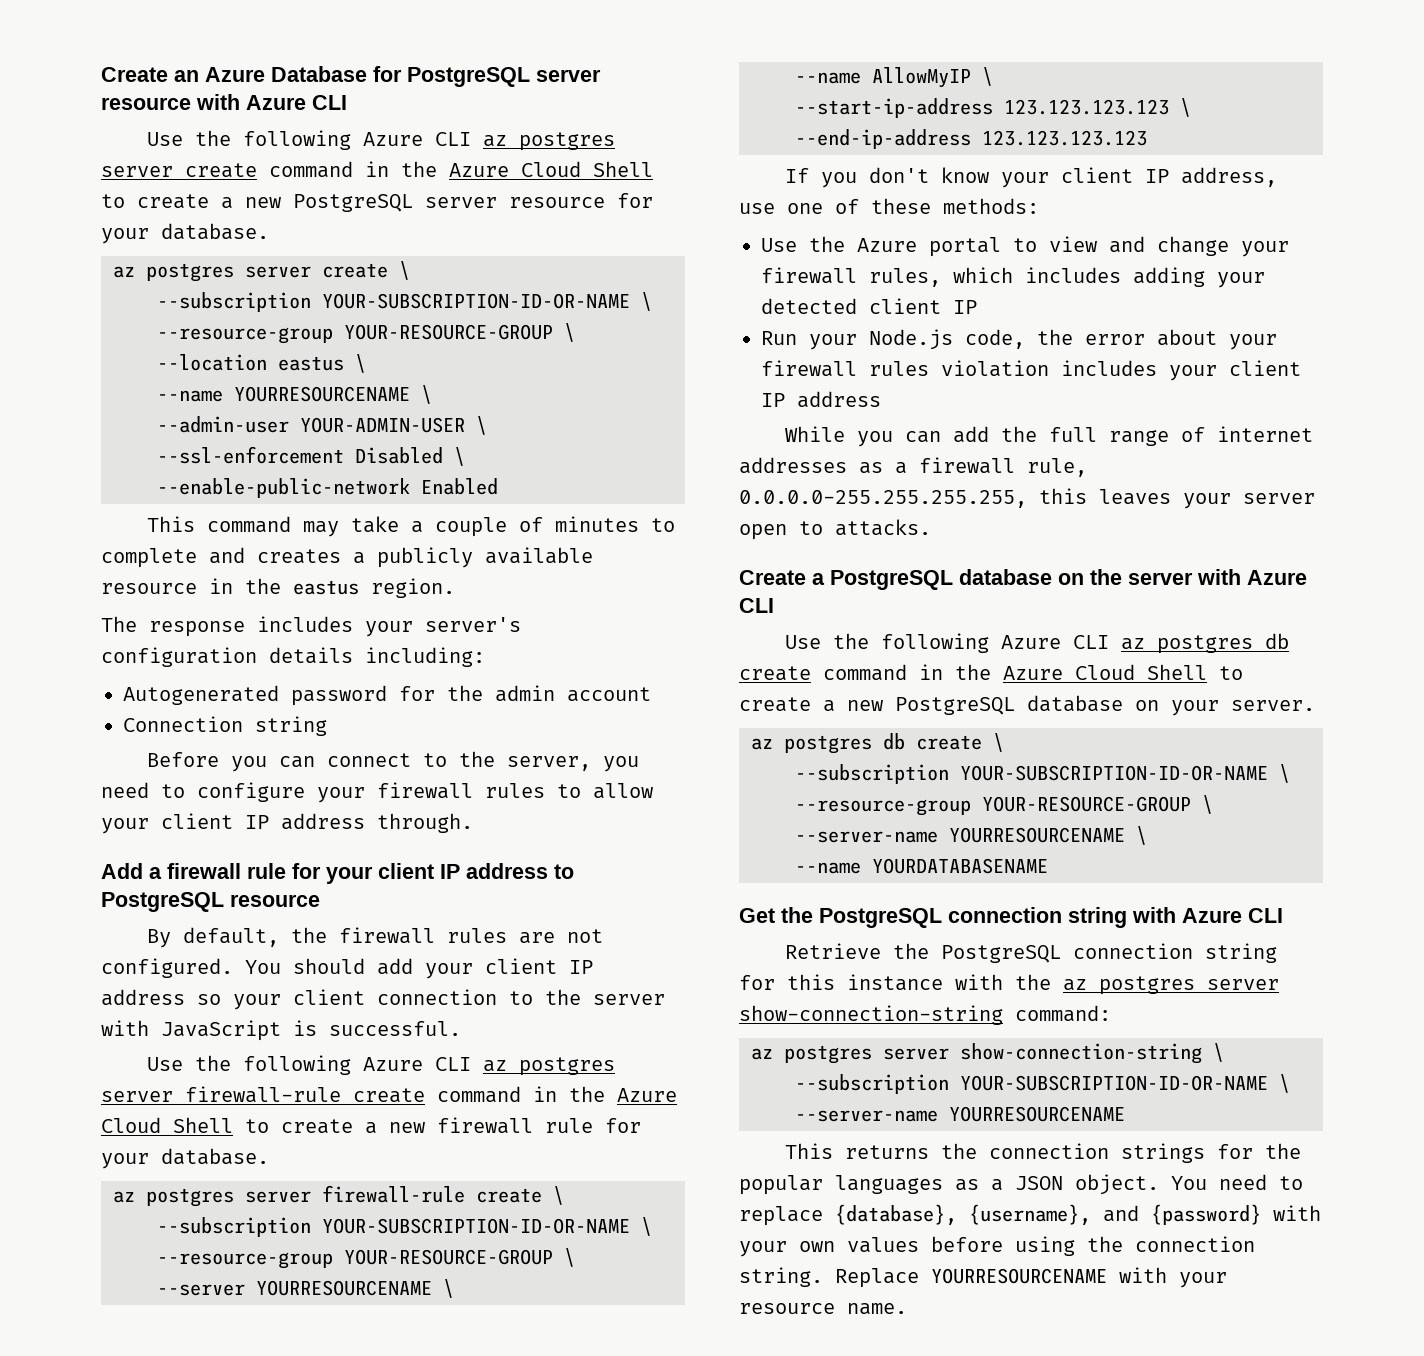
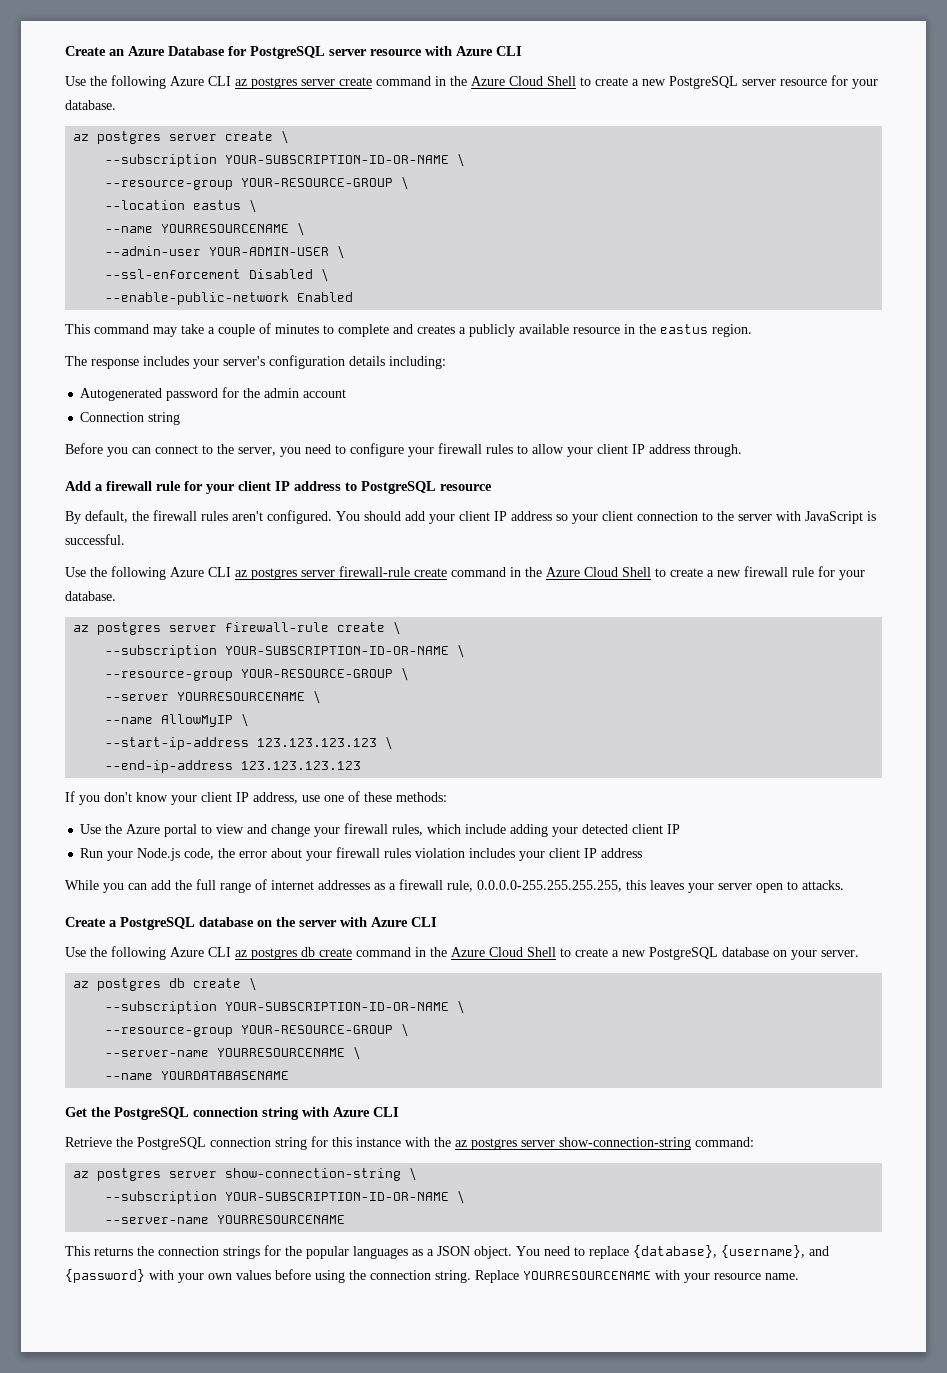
[519,929,604,944] are not -> [232,511,263,521] aren't
[1025,267,1121,283] includes -> [465,824,507,834] include

